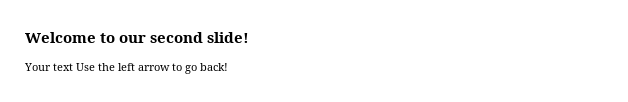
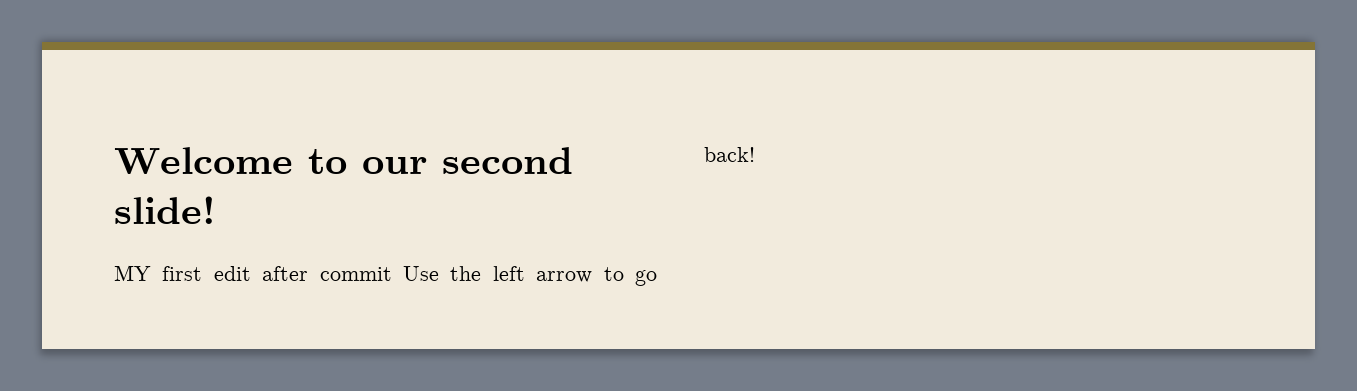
[24,63,73,71] Your text -> [114,265,392,281] MY first edit after commit

